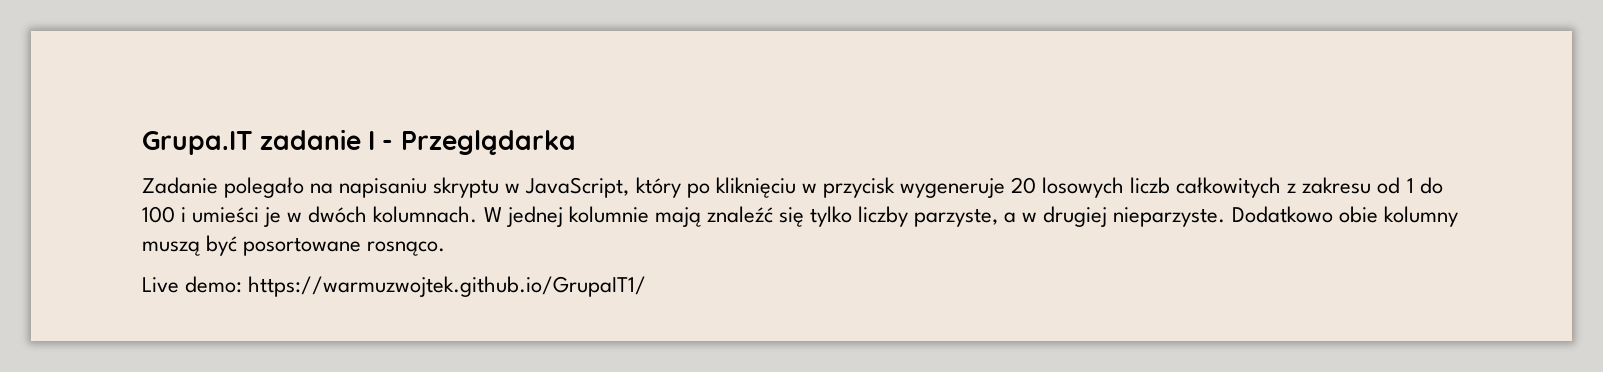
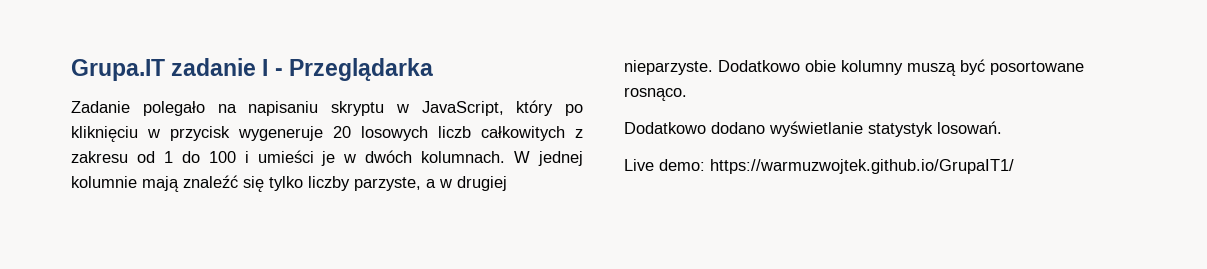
(446, 248) none -> [624,121,1002,137] // Dodatkowo dodano wyświetlanie statystyk losowań.

